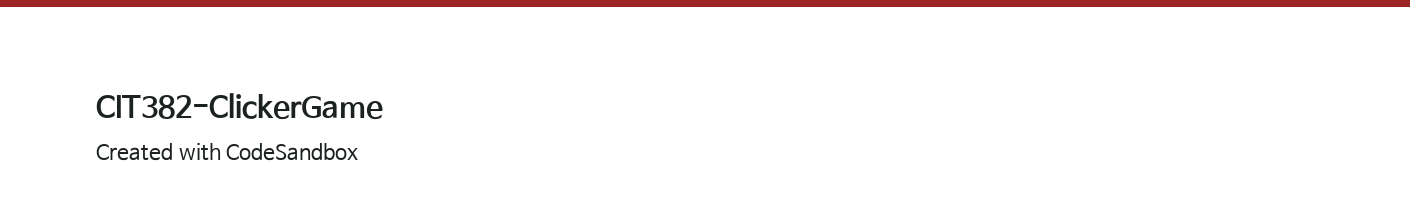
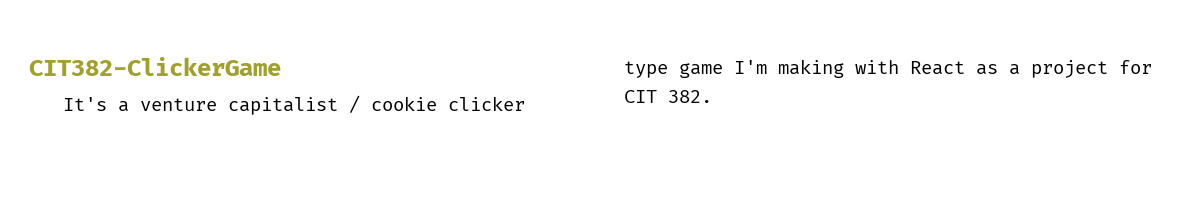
[96,143,359,161] Created with CodeSandbox -> [62,95,525,115] [624,59,1152,78] [624,90,712,103] It's a venture capitalist / cookie clicker type game I'm making with React as a project for CIT 382.

